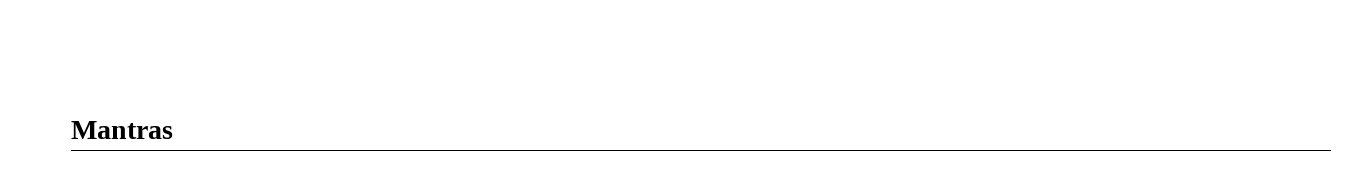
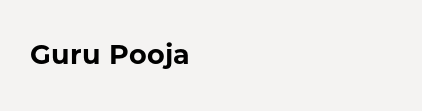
[71,121,173,139] Mantras -> [30,42,190,69] Guru Pooja

